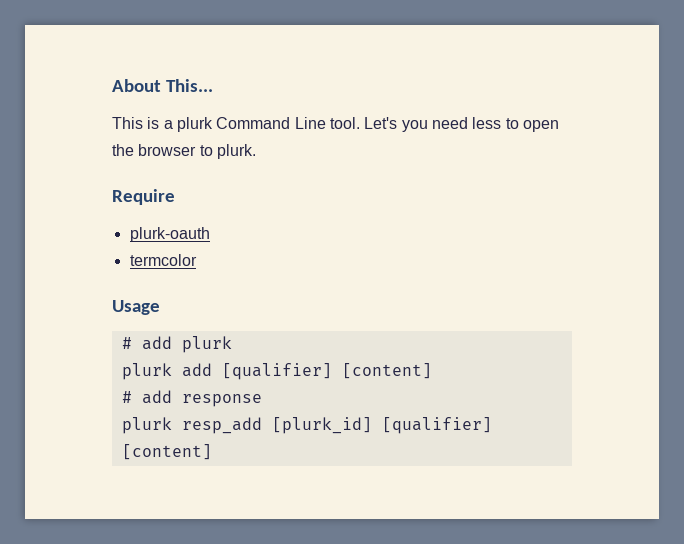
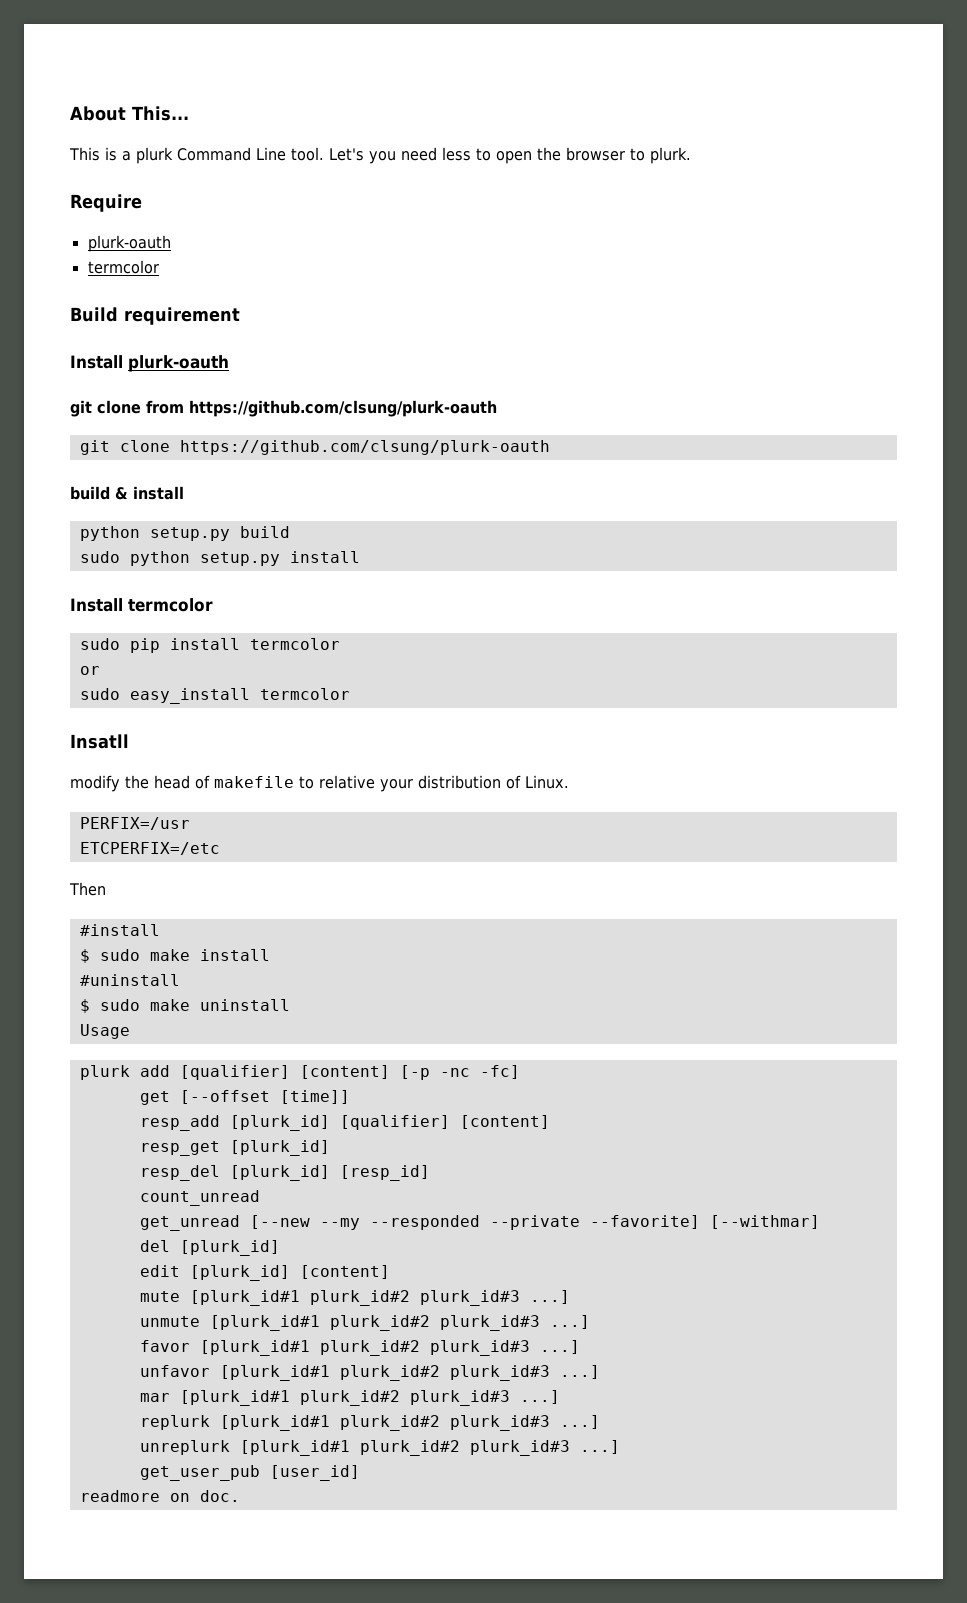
[112,300,160,315] [121,336,232,353] [121,363,432,380] [121,390,262,407] [121,417,492,434] [121,444,212,460] Usage // # add plurk // plurk add [qualifier] [content] // # add response // plurk resp_add [plurk_id] [qualifier] [content] -> [70,307,240,325] [70,355,229,372] [70,400,497,417] [79,440,550,455] [70,486,184,500] [79,526,290,541] [79,551,360,566] [70,598,213,612] [79,638,340,653] [79,666,100,675] [79,688,350,704] [70,734,129,749] [70,775,569,792] [79,817,190,830] [79,842,220,855] [69,882,106,896] [79,924,160,936] [79,949,270,963] [79,974,180,986] [79,999,290,1013] [79,1024,130,1039] [79,1065,520,1080] [139,1090,350,1105] [139,1115,550,1131] [139,1140,330,1156] [139,1165,430,1181] [139,1190,260,1206] [139,1215,820,1231] [139,1240,280,1256] [139,1265,390,1281] [139,1290,570,1306] [139,1315,590,1331] [139,1340,580,1356] [139,1365,600,1381] [139,1390,560,1406] [139,1415,600,1431] [139,1440,620,1456] [139,1465,360,1481] [79,1490,240,1502] Build requirement // Install plurk-oauth // git clone from https://github.com/clsung/plurk-oauth // git clone https://github.com/clsung/plurk-oauth // build & install // python setup.py build // sudo python setup.py install // Install termcolor // sudo pip install termcolor // or // sudo easy_install termcolor // Insatll // modify the head of makefile to relative your distribution of Linux. // PERFIX=/usr // ETCPERFIX=/etc // Then // #install // $ sudo make install // #uninstall // $ sudo make uninstall // Usage // plurk add [qualifier] [content] [-p -nc -fc] // get [--offset [time]] // resp_add [plurk_id] [qualifier] [content] // resp_get [plurk_id] // resp_del [plurk_id] [resp_id] // count_unread // get_unread [--new --my --responded --private --favorite] [--withmar] // del [plurk_id] // edit [plurk_id] [content] // mute [plurk_id#1 plurk_id#2 plurk_id#3 ...] // unmute [plurk_id#1 plurk_id#2 plurk_id#3 ...] // favor [plurk_id#1 plurk_id#2 plurk_id#3 ...] // unfavor [plurk_id#1 plurk_id#2 plurk_id#3 ...] // mar [plurk_id#1 plurk_id#2 plurk_id#3 ...] // replurk [plurk_id#1 plurk_id#2 plurk_id#3 ...] // unreplurk [plurk_id#1 plurk_id#2 plurk_id#3 ...] // get_user_pub [user_id] // readmore on doc.

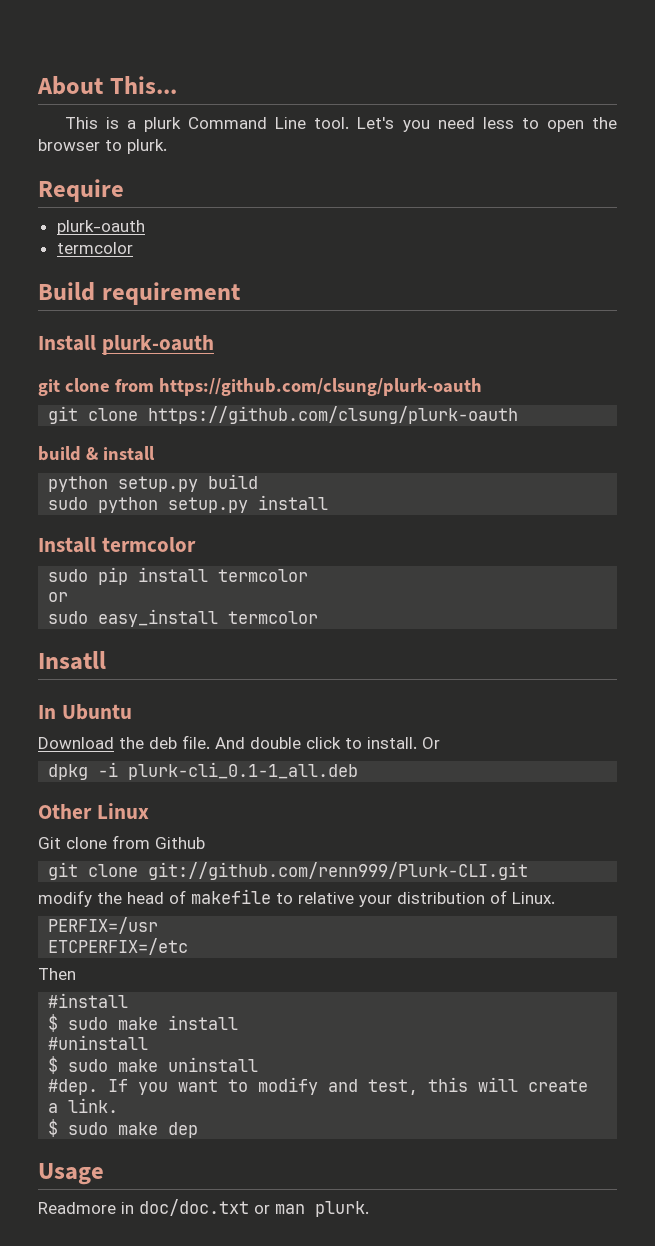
(129, 741) none -> [38,704,132,720] [38,735,440,749] [48,762,359,780] [38,803,149,819] [38,835,205,849] [48,862,529,880] // In Ubuntu // Download the deb file. And double click to install. Or // dpkg -i plurk-cli_0.1-1_all.deb // Other Linux // Git clone from Github // git clone git://github.com/renn999/Plurk-CLI.git
[79,1024,130,1039] [79,1065,520,1080] [139,1090,350,1105] [139,1115,550,1131] [139,1140,330,1156] [139,1165,430,1181] [139,1190,260,1206] [139,1215,820,1231] [139,1240,280,1256] [139,1265,390,1281] [139,1290,570,1306] [139,1315,590,1331] [139,1340,580,1356] [139,1365,600,1381] [139,1390,560,1406] [139,1415,600,1431] [139,1440,620,1456] [139,1465,360,1481] [79,1490,240,1502] Usage // plurk add [qualifier] [content] [-p -nc -fc] // get [--offset [time]] // resp_add [plurk_id] [qualifier] [content] // resp_get [plurk_id] // resp_del [plurk_id] [resp_id] // count_unread // get_unread [--new --my --responded --private --favorite] [--withmar] // del [plurk_id] // edit [plurk_id] [content] // mute [plurk_id#1 plurk_id#2 plurk_id#3 ...] // unmute [plurk_id#1 plurk_id#2 plurk_id#3 ...] // favor [plurk_id#1 plurk_id#2 plurk_id#3 ...] // unfavor [plurk_id#1 plurk_id#2 plurk_id#3 ...] // mar [plurk_id#1 plurk_id#2 plurk_id#3 ...] // replurk [plurk_id#1 plurk_id#2 plurk_id#3 ...] // unreplurk [plurk_id#1 plurk_id#2 plurk_id#3 ...] // get_user_pub [user_id] // readmore on doc. -> [48,1077,589,1095] [48,1098,119,1113] [48,1119,199,1138] [38,1163,104,1185] [38,1199,369,1217] #dep. If you want to modify and test, this will create a link. // $ sudo make dep // Usage // Readmore in doc/doc.txt or man plurk.

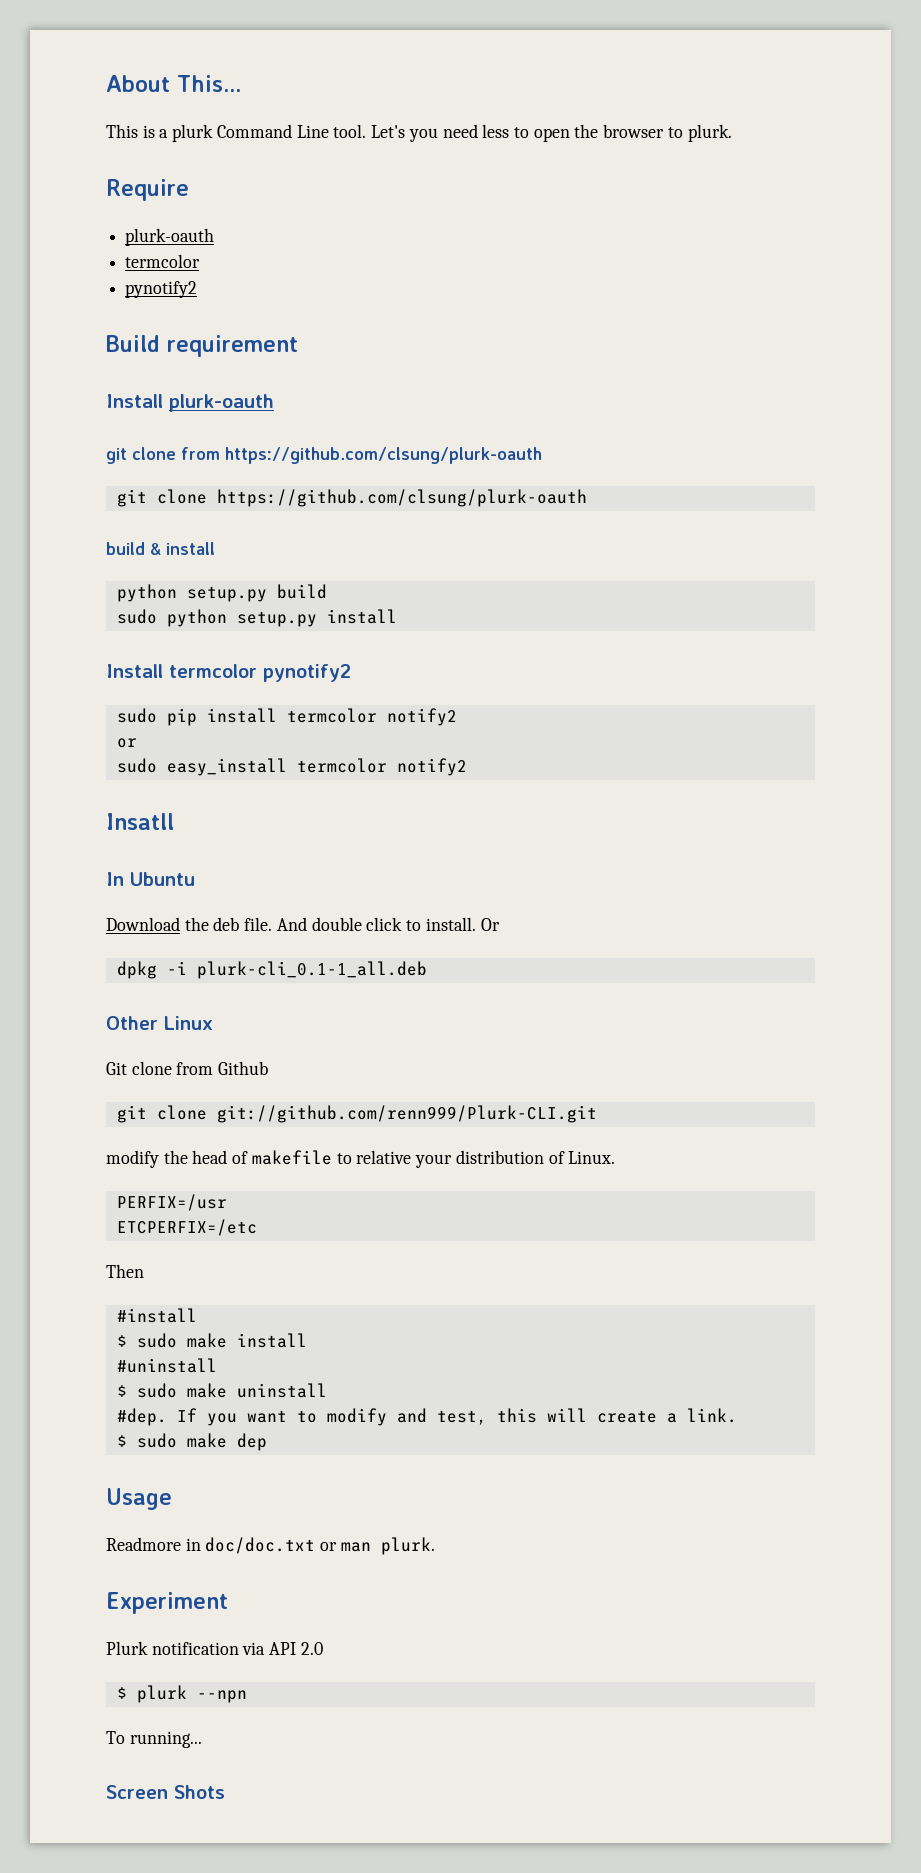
(133, 248) none -> [125,281,198,298] // pynotify2
(196, 544) none -> [263,664,351,682] pynotify2
(309, 575) none -> [386,708,457,726] notify2
(319, 617) none -> [396,758,467,776] notify2
(369, 1209) none -> [106,1592,228,1614] [106,1641,323,1655] [116,1685,247,1703] [106,1731,202,1748] [106,1785,225,1799] // Experiment // Plurk notification via API 2.0 // $ plurk --npn // To running... // Screen Shots

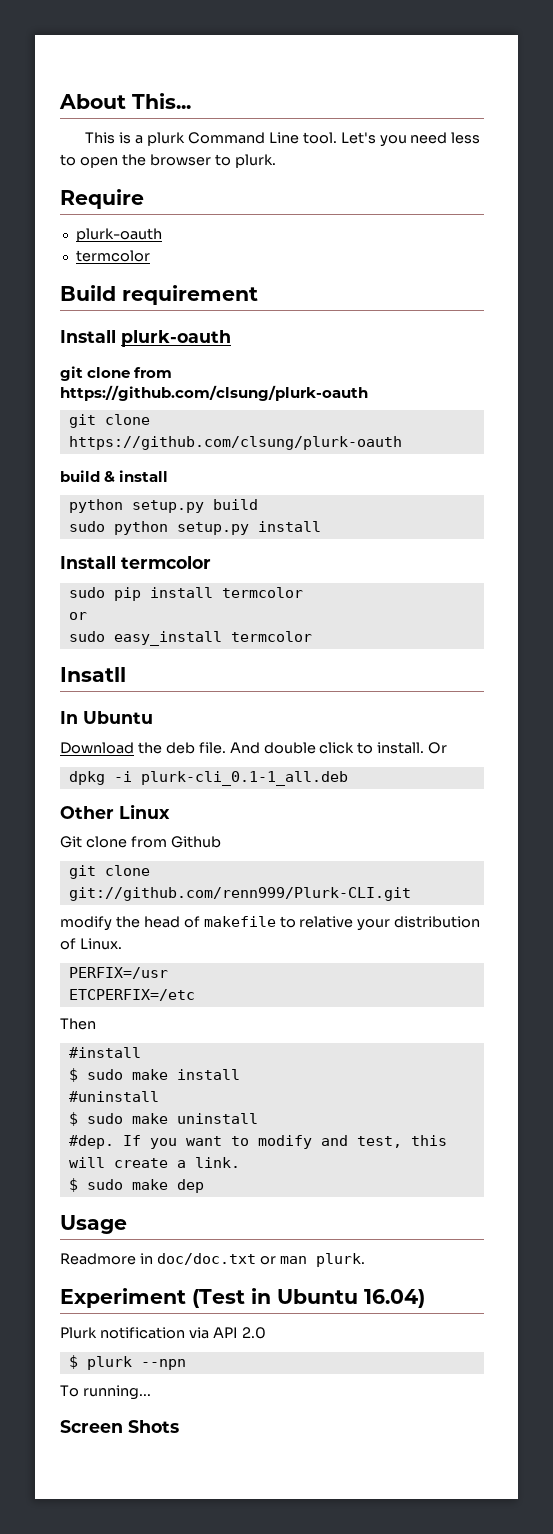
[125,281,198,298] // pynotify2 -> (150, 256) none
[263,664,351,682] pynotify2 -> (211, 562) none
[386,708,457,726] notify2 -> (303, 592) none
[396,758,467,776] notify2 -> (312, 636) none
(228, 1603) none -> [192,1288,425,1308] (Test in Ubuntu 16.04)

